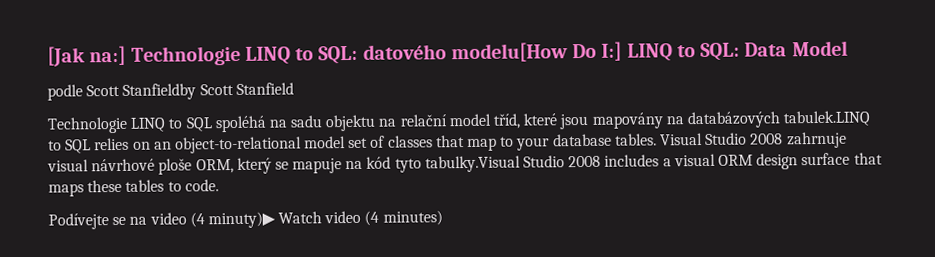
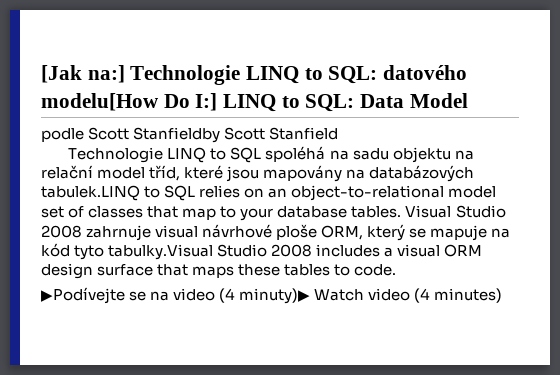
[48,213,109,230] Podívejte -> [41,287,125,304] ▶Podívejte

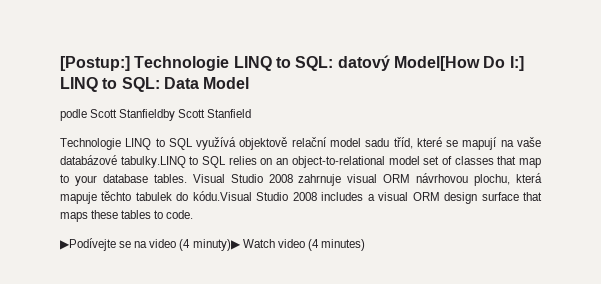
[41,65,125,83] [Jak na:] -> [60,56,130,71] [Postup:]
[383,65,468,80] [41,93,159,111] datového modelu[How -> [337,55,480,71] datový Model[How
[265,146,474,163] spoléhá na sadu objektu na -> [196,137,288,150] využívá objektově
(146, 173) none -> [365,138,390,147] sadu
[226,165,475,182] [41,185,140,201] jsou mapovány na databázových tabulek.LINQ -> [446,137,541,150] [60,155,186,168] se mapují na vaše databázové tabulky.LINQ
[202,224,511,241] [41,243,214,260] návrhové ploše ORM, který se mapuje na kód tyto tabulky.Visual -> [383,173,542,186] [60,191,252,204] ORM návrhovou plochu, která mapuje těchto tabulek do kódu.Visual

